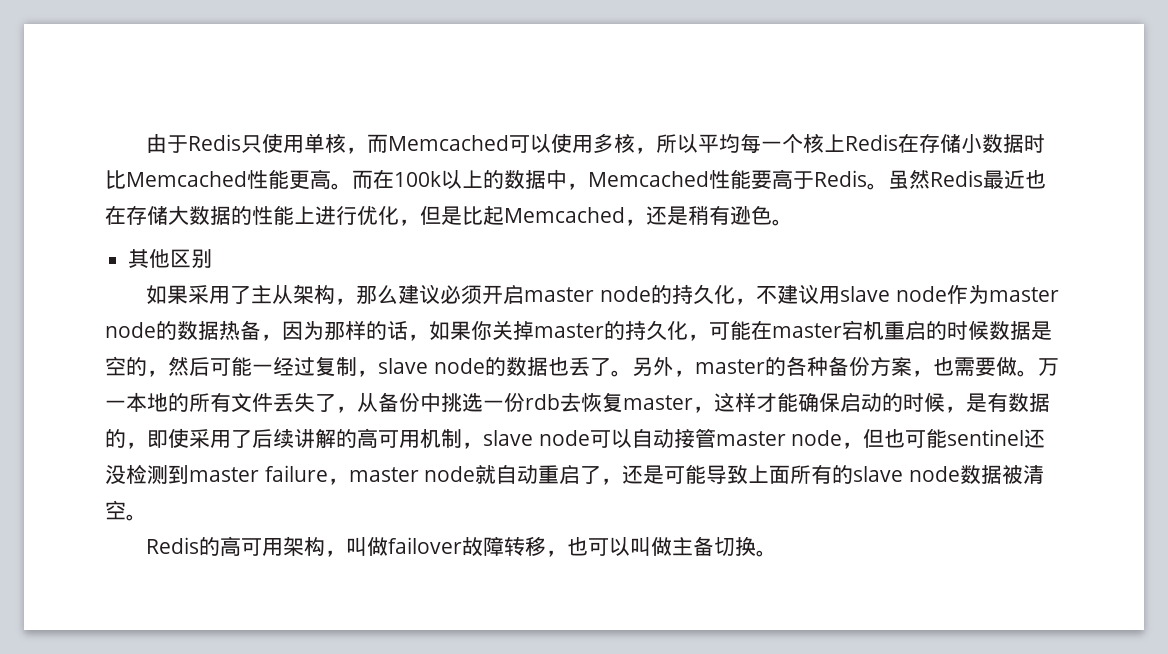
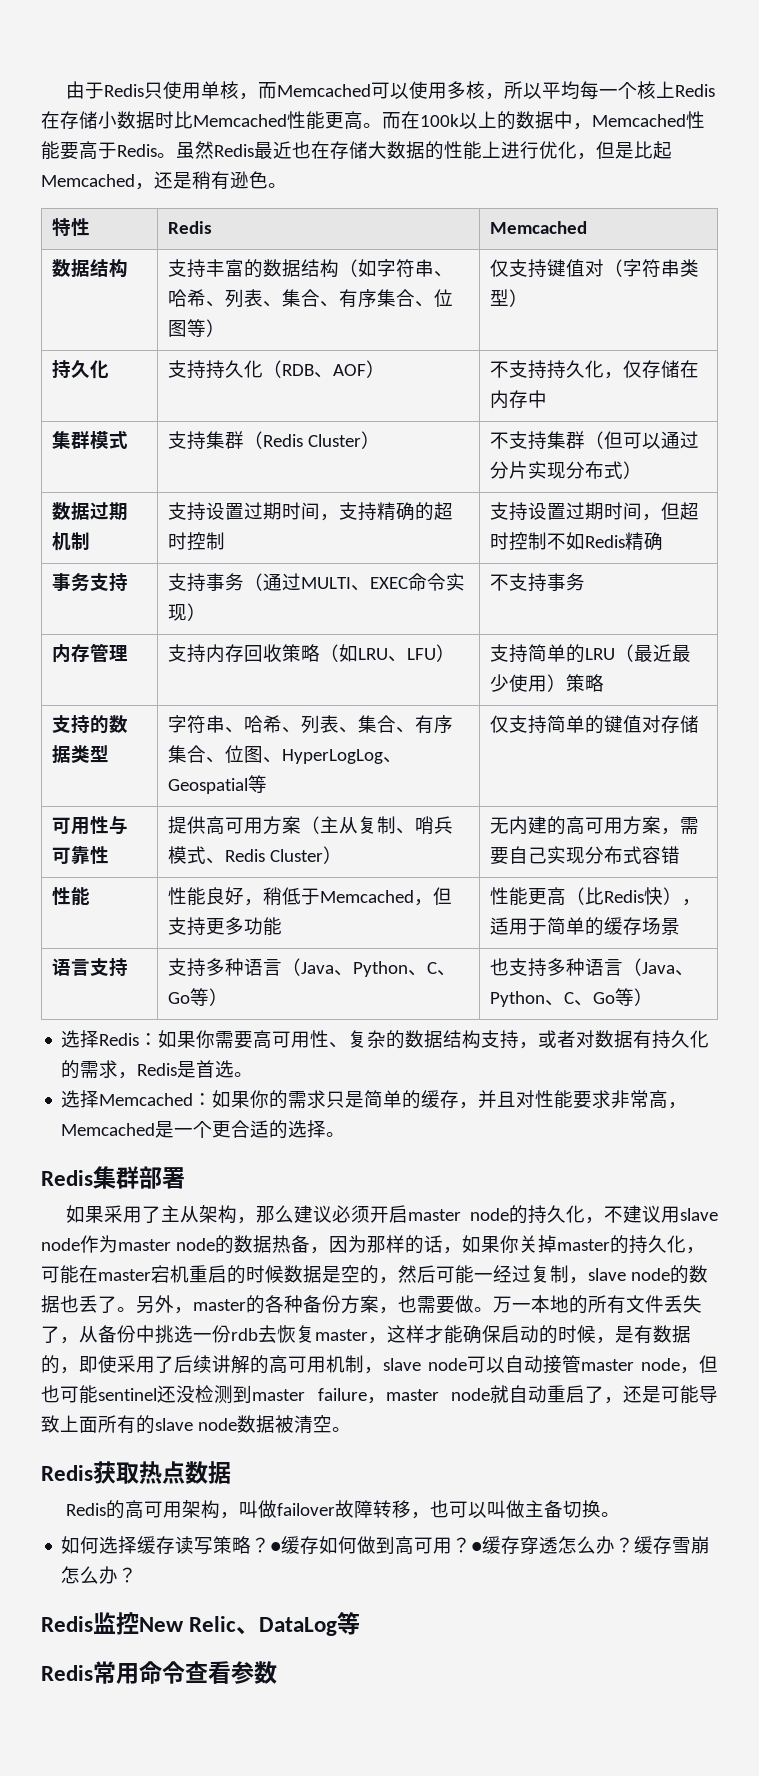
[128,249,213,268] // 其他区别 -> [52,218,91,237] [168,221,213,234] [490,221,588,234] [52,259,129,278] [168,259,454,278] [168,289,454,308] [168,319,226,337] [490,259,700,278] [490,289,529,307] [52,360,110,379] [168,360,386,379] [490,360,700,379] [490,390,548,409] [52,431,129,449] [168,431,381,450] [490,431,700,450] [490,461,643,479] [52,502,129,521] [52,532,91,551] [168,502,454,521] [168,532,226,551] [490,502,700,521] [490,532,664,551] [52,573,129,592] [168,573,466,592] [168,603,207,621] [490,573,586,592] [52,643,129,663] [168,644,456,663] [490,644,692,663] [490,674,605,692] [52,715,129,734] [52,745,110,763] [168,715,454,734] [168,745,403,764] [168,775,268,794] [490,715,700,734] [52,816,129,835] [52,846,110,865] [168,816,454,835] [168,846,343,864] [490,816,700,835] [490,846,681,865] [52,887,91,905] [168,887,453,906] [168,917,283,936] [490,887,702,906] [490,917,681,936] [52,958,129,977] [168,958,457,977] [168,988,229,1006] [490,958,695,977] [490,988,654,1007] [61,1030,710,1049] [61,1060,254,1079] [61,1090,688,1109] [61,1120,346,1139] [41,1166,185,1189] // 特性 | Redis | Memcached // 数据结构 | 支持丰富的数据结构（如字符串、哈希、列表、集合、有序集合、位图等） | 仅支持键值对（字符串类型） // 持久化 | 支持持久化（RDB、AOF） | 不支持持久化，仅存储在内存中 // 集群模式 | 支持集群（Redis Cluster） | 不支持集群（但可以通过分片实现分布式） // 数据过期机制 | 支持设置过期时间，支持精确的超时控制 | 支持设置过期时间，但超时控制不如Redis精确 // 事务支持 | 支持事务（通过MULTI、EXEC命令实现） | 不支持事务 // 内存管理 | 支持内存回收策略（如LRU、LFU） | 支持简单的LRU（最近最少使用）策略 // 支持的数据类型 | 字符串、哈希、列表、集合、有序集合、位图、HyperLogLog、Geospatial等 | 仅支持简单的键值对存储 // 可用性与可靠性 | 提供高可用方案（主从复制、哨兵模式、Redis Cluster） | 无内建的高可用方案，需要自己实现分布式容错 // 性能 | 性能良好，稍低于Memcached，但支持更多功能 | 性能更高（比Redis快），适用于简单的缓存场景 // 语言支持 | 支持多种语言（Java、Python、C、Go等） | 也支持多种语言（Java、Python、C、Go等） // 选择Redis：如果你需要高可用性、复杂的数据结构支持，或者对数据有持久化的需求，Redis是首选。 // 选择Memcached：如果你的需求只是简单的缓存，并且对性能要求非常高，Memcached是一个更合适的选择。 // Redis集群部署
(147, 517) none -> [41,1461,231,1484] // Redis获取热点数据
(778, 553) none -> [61,1536,711,1555] [61,1566,138,1584] [41,1612,361,1636] [41,1661,277,1684] // 如何选择缓存读写策略？●缓存如何做到高可用？●缓存穿透怎么办？缓存雪崩怎么办？ // Redis监控New Relic、DataLog等 // Redis常用命令查看参数

